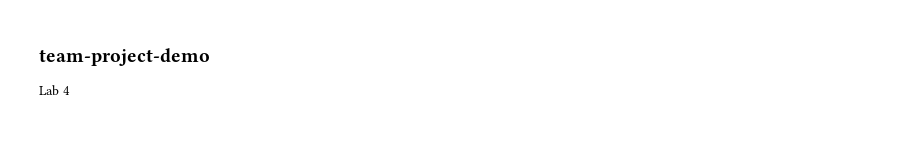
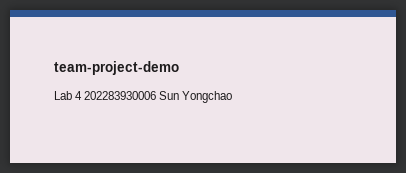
(70, 90) none -> [84,91,233,103] 202283930006 Sun Yongchao

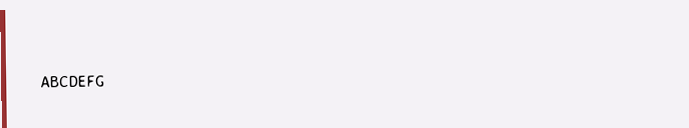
[54,61,179,75] [54,91,233,103] team-project-demo // Lab 4 202283930006 Sun Yongchao -> [40,75,105,88] ABCDEFG

